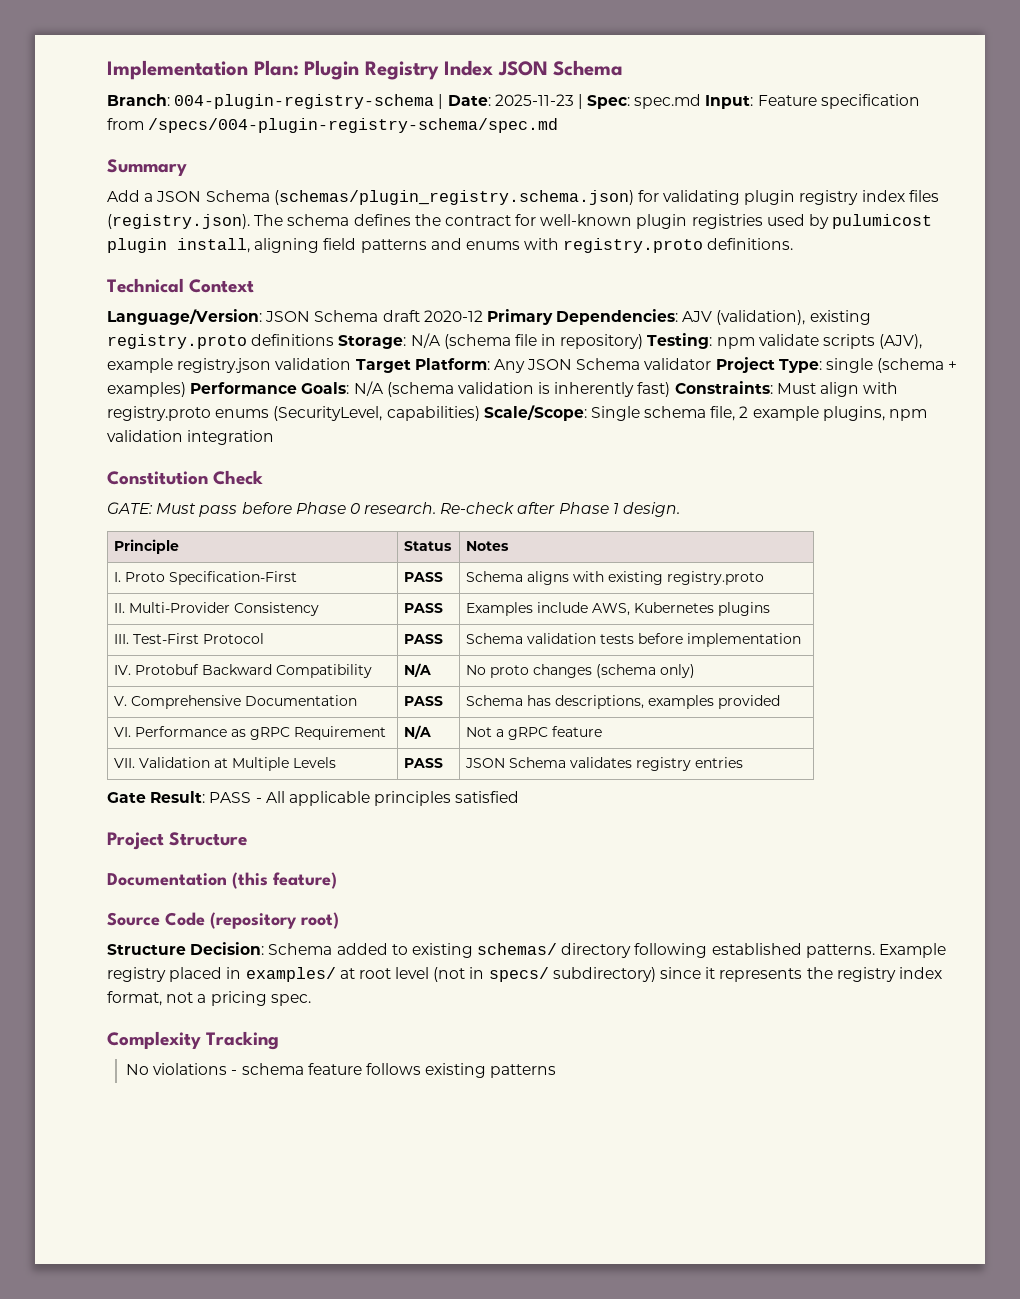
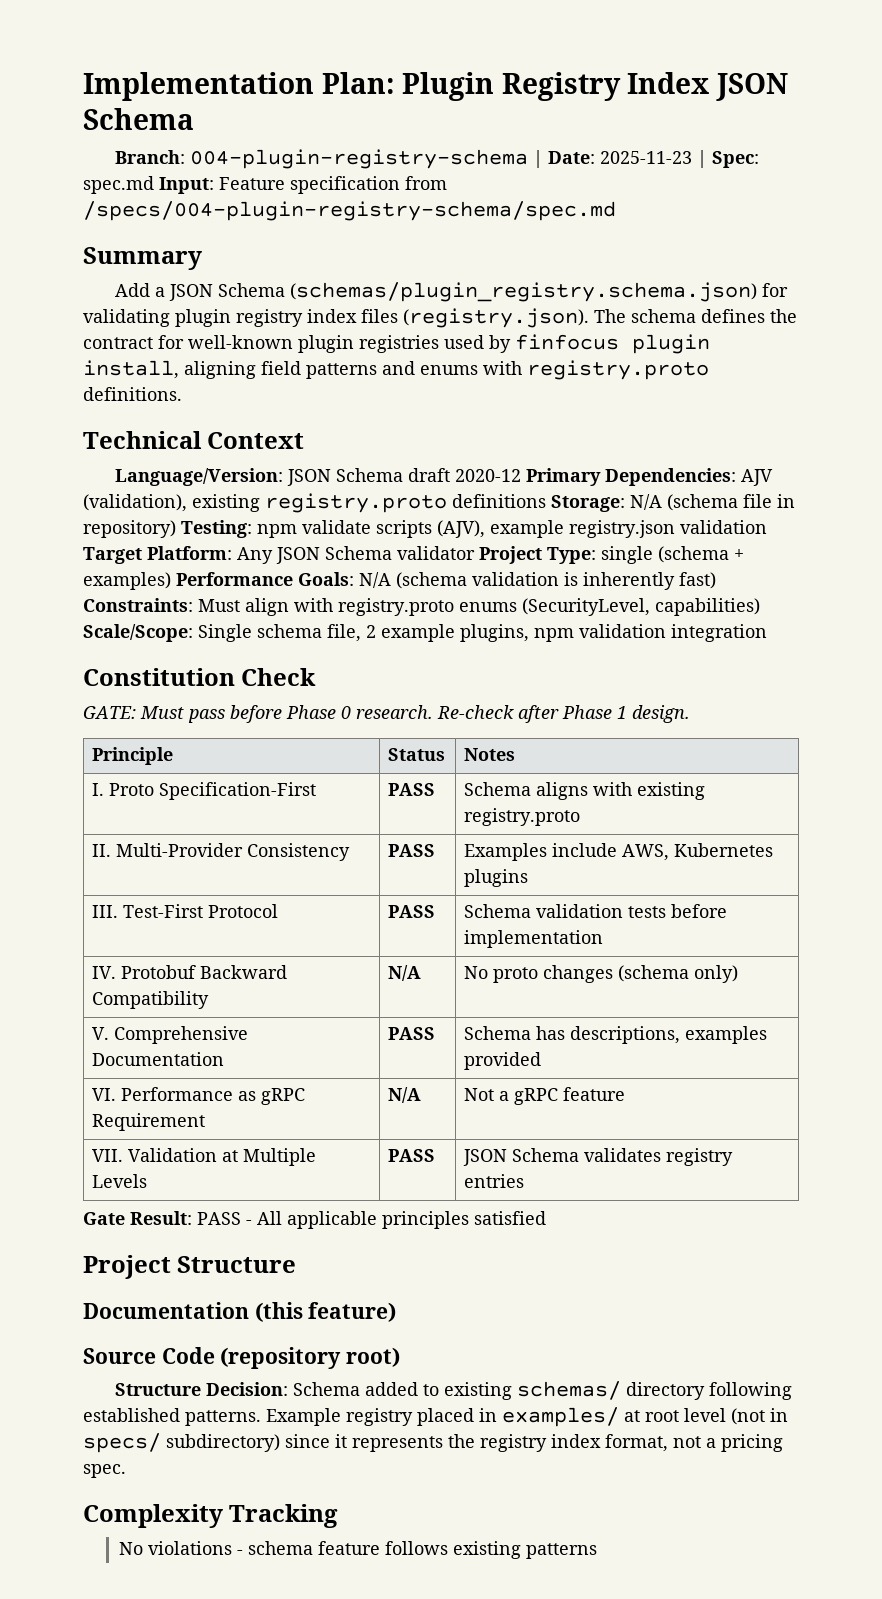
[832,214,933,229] pulumicost -> [515,334,619,350] finfocus

